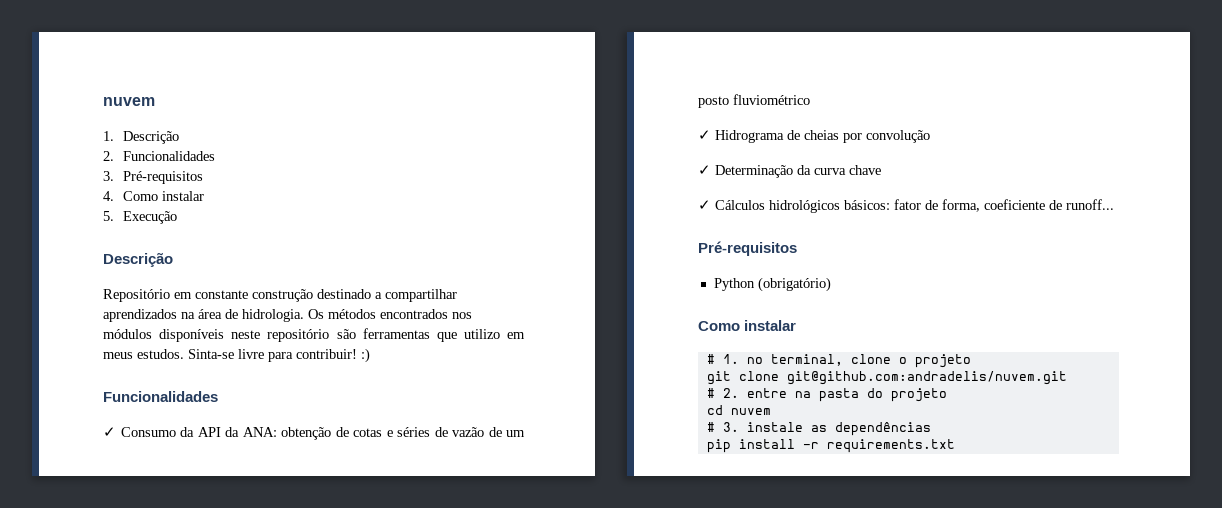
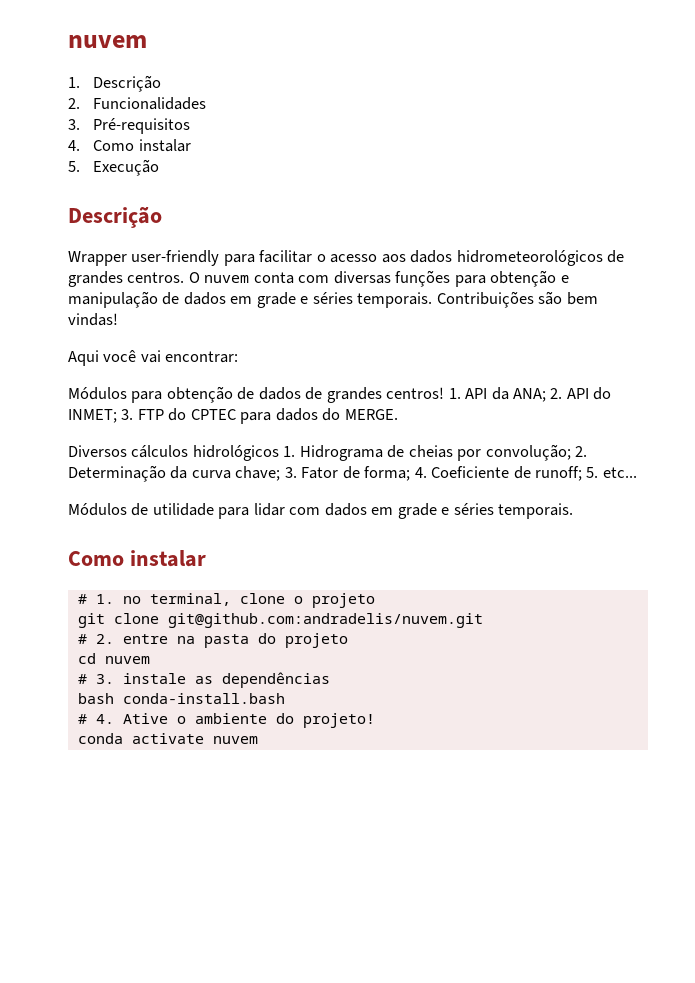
[103,289,457,302] [103,309,472,322] [103,328,525,342] [103,348,370,363] [103,391,218,402] [103,427,525,440] [698,94,810,108] [698,130,711,140] Repositório em constante construção destinado a compartilhar aprendizados na área de hidrologia. Os métodos encontrados nos módulos disponíveis neste repositório são ferramentas que utilizo em meus estudos. Sinta-se livre para contribuir! :) // Funcionalidades // ✓ Consumo da API da ANA: obtenção de cotas e séries de vazão de um posto fluviométrico // ✓ -> [68,250,625,266] [68,270,569,287] [68,291,598,308] [68,313,118,326] [68,350,239,366] [68,386,612,403] [68,408,398,424] [68,445,296,461] Wrapper user-friendly para facilitar o acesso aos dados hidrometeorológicos de grandes centros. O nuvem conta com diversas funções para obtenção e manipulação de dados em grade e séries temporais. Contribuições são bem vindas! // Aqui você vai encontrar: // Módulos para obtenção de dados de grandes centros! 1. API da ANA; 2. API do INMET; 3. FTP do CPTEC para dados do MERGE. // Diversos cálculos hidrológicos 1.
[866,130,930,143] [698,165,711,175] convolução // ✓ -> [485,444,588,461] convolução; 2.
[849,165,881,175] [698,199,1114,213] [698,241,797,256] [713,277,831,292] chave // ✓ Cálculos hidrológicos básicos: fator de forma, coeficiente de runoff... // Pré-requisitos // Python (obrigatório) -> [235,466,637,481] [68,503,574,519] chave; 3. Fator de forma; 4. Coeficiente de runoff; 5. etc... // Módulos de utilidade para lidar com dados em grade e séries temporais.
[706,439,955,453] pip install -r requirements.txt -> [77,693,285,704] [77,713,375,728] [77,733,258,744] bash conda-install.bash // # 4. Ative o ambiente do projeto! // conda activate nuvem

